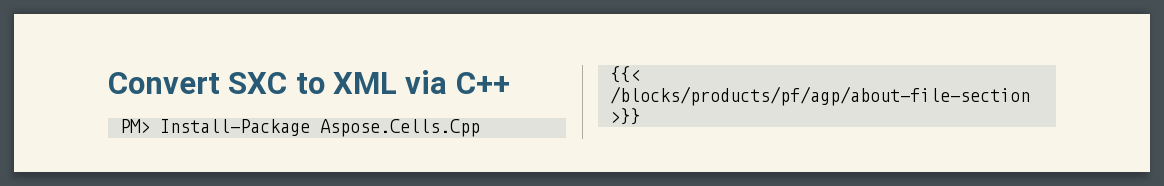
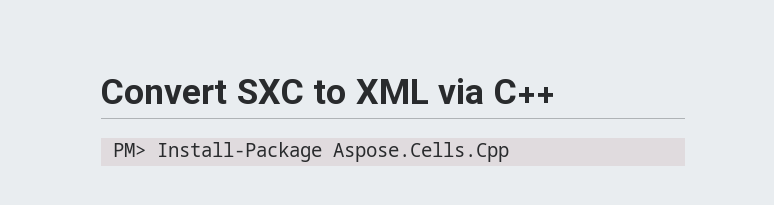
[610,66,640,83] [610,86,1030,106] [610,108,640,125] // {{< /blocks/products/pf/agp/about-file-section >}} -> (509, 152) none

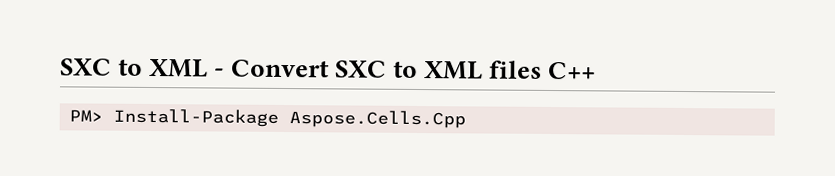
(101, 91) none -> [60,58,225,78] SXC to XML -
[438,78,485,104] via -> [489,60,543,79] files

